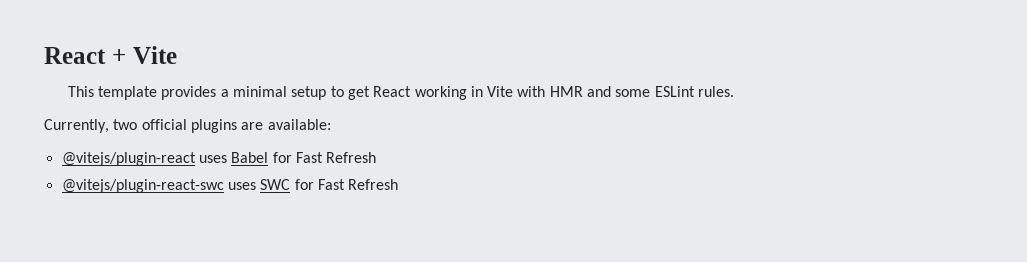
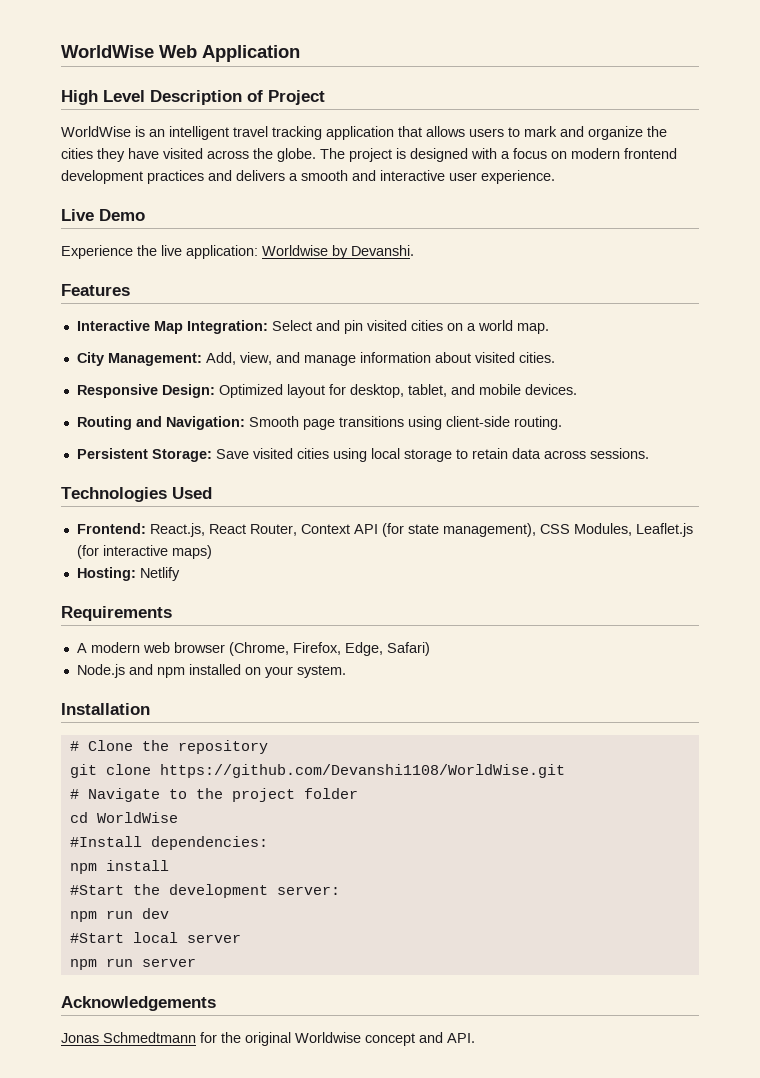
[44,46,177,64] [67,86,735,100] [44,119,331,133] [61,152,377,166] [61,179,399,193] React + Vite // This template provides a minimal setup to get React working in Vite with HMR and some ESLint rules. // Currently, two official plugins are available: // @vitejs/plugin-react uses Babel for Fast Refresh // @vitejs/plugin-react-swc uses SWC for Fast Refresh -> [61,45,300,62] [61,90,325,105] [61,126,667,140] [61,148,677,162] [61,170,555,184] [61,209,145,221] [61,245,414,259] [61,284,130,296] [76,320,549,334] [76,352,555,366] [76,384,577,398] [76,416,562,430] [76,448,649,462] [61,487,212,502] [76,523,693,537] [76,545,212,559] [76,567,180,581] [61,606,172,621] [76,642,430,656] [76,664,346,678] [61,703,150,715] [69,740,268,754] [69,764,565,778] [69,788,358,802] [69,812,178,823] [69,836,268,850] [69,860,169,874] [69,884,340,898] [69,908,169,922] [69,932,241,943] [69,958,196,970] [61,996,216,1011] [61,1032,475,1046] WorldWise Web Application // High Level Description of Project // WorldWise is an intelligent travel tracking application that allows users to mark and organize the cities they have visited across the globe. The project is designed with a focus on modern frontend development practices and delivers a smooth and interactive user experience. // Live Demo // Experience the live application: Worldwise by Devanshi. // Features // Interactive Map Integration: Select and pin visited cities on a world map. // City Management: Add, view, and manage information about visited cities. // Responsive Design: Optimized layout for desktop, tablet, and mobile devices. // Routing and Navigation: Smooth page transitions using client-side routing. // Persistent Storage: Save visited cities using local storage to retain data across sessions. // Technologies Used // Frontend: React.js, React Router, Context API (for state management), CSS Modules, Leaflet.js (for interactive maps) // Hosting: Netlify // Requirements // A modern web browser (Chrome, Firefox, Edge, Safari) // Node.js and npm installed on your system. // Installation // # Clone the repository // git clone https://github.com/Devanshi1108/WorldWise.git // # Navigate to the project folder // cd WorldWise // #Install dependencies: // npm install // #Start the development server: // npm run dev // #Start local server // npm run server // Acknowledgements // Jonas Schmedtmann for the original Worldwise concept and API.

